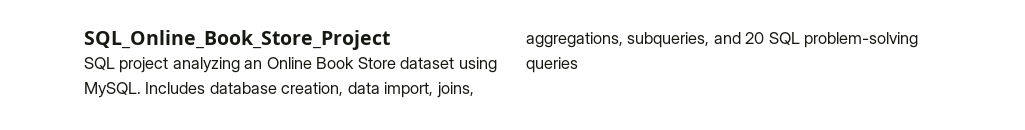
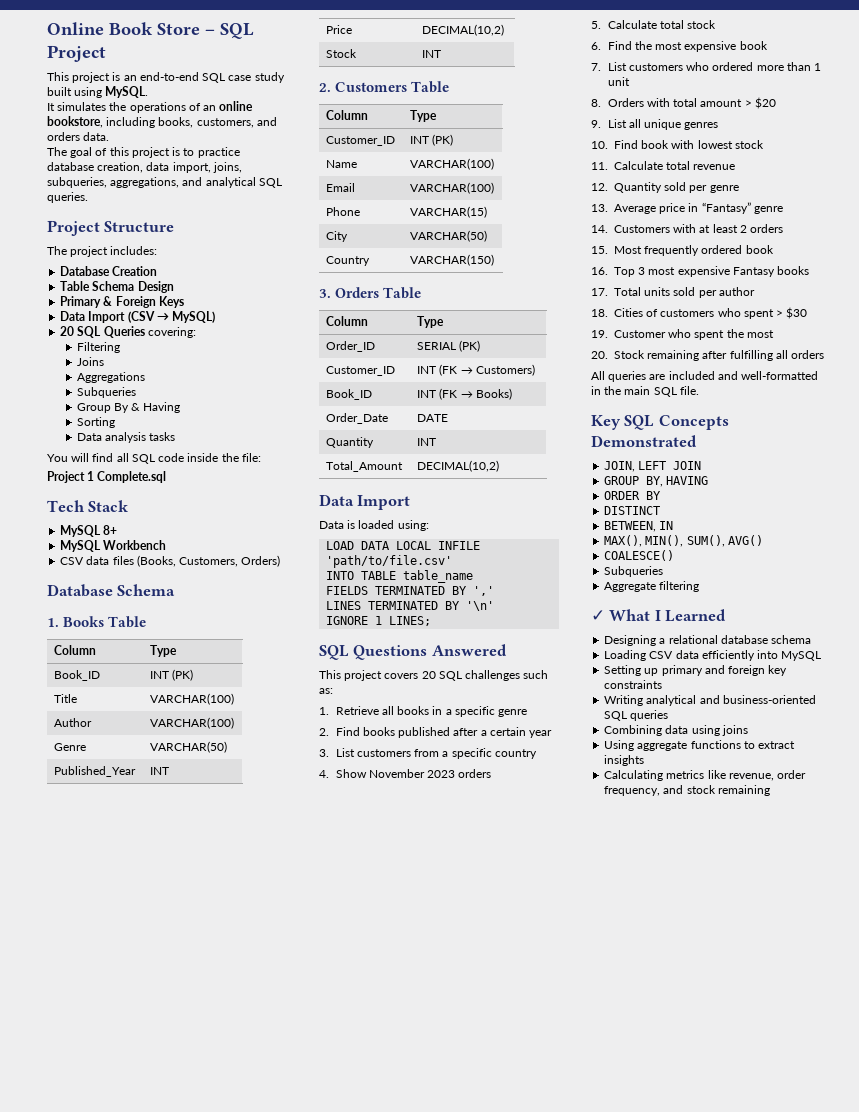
[84,30,390,50] [84,57,497,73] [84,82,206,98] SQL_Online_Book_Store_Project // SQL project analyzing an Online Book Store dataset using MySQL. Includes -> [47,22,254,39] [47,45,106,62] [47,72,285,83] [47,86,149,98] [47,101,254,113] [47,116,277,128] [47,132,110,141] [47,147,240,158] Online Book Store – SQL Project // This project is an end-to-end SQL case study built using MySQL. // It simulates the operations of an online bookstore, including books, customers, and orders data. // The goal of this project is to practice
[526,32,919,48] [526,57,578,73] aggregations, subqueries, and 20 SQL problem-solving queries -> [47,177,282,188] [47,192,88,203] [47,220,175,236] [47,246,158,257] [60,266,158,276] [60,281,174,293] [60,296,184,308] [60,311,216,323] [60,326,196,338] [76,342,120,353] [76,357,104,366] [76,372,145,383] [76,387,136,398] [76,402,181,413] [76,417,115,428] [76,432,176,443] [47,453,261,464] [47,471,167,483] [47,500,129,512] [60,525,118,537] [60,540,167,552] [60,555,281,567] [47,584,176,597] [47,616,147,628] [54,645,97,655] [150,645,178,657] [54,670,101,681] [150,669,194,681] [54,694,78,703] [150,693,235,705] [54,718,93,727] [150,717,235,729] [54,743,87,751] [150,741,228,753] [54,766,137,777] [150,767,170,775] [326,25,353,34] [422,24,505,36] [326,49,358,58] [422,50,442,58] [319,81,450,93] [326,110,369,120] [410,110,438,122] [326,136,396,146] [410,134,454,146] [326,160,358,168] [410,158,495,170] [326,183,356,192] [410,182,495,194] [326,207,361,216] [410,206,488,218] [326,231,349,242] [410,230,488,242] [326,256,371,266] [410,254,495,266] [319,287,422,299] [326,316,369,326] [417,316,445,328] [326,341,376,352] [417,340,481,352] [326,366,396,376] [417,364,535,376] [326,389,373,400] [417,388,512,400] [326,413,389,424] [417,414,449,422] [326,437,375,448] [417,438,437,446] [326,461,404,472] [417,460,500,472] [319,494,411,510] [319,520,429,531] [326,541,481,550] [326,555,453,568] [326,570,474,583] [326,586,495,596] [326,601,495,611] [326,616,432,626] [319,644,507,660] [319,670,549,681] [319,688,333,694] [319,706,527,717] [319,727,552,738] [319,748,537,759] [319,769,492,778] [591,20,717,29] [591,41,768,52] [591,62,821,71] [607,77,630,86] [591,97,776,109] [591,119,719,130] [591,140,764,149] [591,161,736,170] [591,182,739,193] [591,202,783,214] [591,224,784,233] [591,245,774,256] [591,266,810,277] [591,287,755,298] [591,307,808,319] [591,329,774,340] [591,350,825,361] [591,371,819,382] [591,386,699,397] [591,415,729,430] [591,435,697,447] [604,461,702,472] [604,476,709,487] [604,491,662,500] [604,506,661,515] [604,521,674,532] [604,535,763,547] [604,550,675,561] [604,566,664,577] [604,581,700,592] [591,609,727,622] [604,635,812,646] [604,650,822,661] [604,665,788,676] [604,680,663,689] [604,695,816,706] [604,710,669,721] [604,725,748,736] [604,740,796,751] [604,755,645,766] [604,770,807,781] [604,785,770,796] subqueries, aggregations, and analytical SQL queries. // Project Structure // The project includes: // Database Creation // Table Schema Design // Primary & Foreign Keys // Data Import (CSV → MySQL) // 20 SQL Queries covering: // Filtering // Joins // Aggregations // Subqueries // Group By & Having // Sorting // Data analysis tasks // You will find all SQL code inside the file: // Project 1 Complete.sql // Tech Stack // MySQL 8+ // MySQL Workbench // CSV data files (Books, Customers, Orders) // Database Schema // 1. Books Table // Column | Type // Book_ID | INT (PK) // Title | VARCHAR(100) // Author | VARCHAR(100) // Genre | VARCHAR(50) // Published_Year | INT // Price | DECIMAL(10,2) // Stock | INT // 2. Customers Table // Column | Type // Customer_ID | INT (PK) // Name | VARCHAR(100) // Email | VARCHAR(100) // Phone | VARCHAR(15) // City | VARCHAR(50) // Country | VARCHAR(150) // 3. Orders Table // Column | Type // Order_ID | SERIAL (PK) // Customer_ID | INT (FK → Customers) // Book_ID | INT (FK → Books) // Order_Date | DATE // Quantity | INT // Total_Amount | DECIMAL(10,2) // Data Import // Data is loaded using: // LOAD DATA LOCAL INFILE 'path/to/file.csv' // INTO TABLE table_name // FIELDS TERMINATED BY ',' // LINES TERMINATED BY '\n' // IGNORE 1 LINES; // SQL Questions Answered // This project covers 20 SQL challenges such as: // 1. Retrieve all books in a specific genre // 2. Find books published after a certain year // 3. List customers from a specific country // 4. Show November 2023 orders // 5. Calculate total stock // 6. Find the most expensive book // 7. List customers who ordered more than 1 unit // 8. Orders with total amount > $20 // 9. List all unique genres // 10. Find book with lowest stock // 11. Calculate total revenue // 12. Quantity sold per genre // 13. Average price in “Fantasy” genre // 14. Customers with at least 2 orders // 15. Most frequently ordered book // 16. Top 3 most expensive Fantasy books // 17. Total units sold per author // 18. Cities of customers who spent > $30 // 19. Customer who spent the most // 20. Stock remaining after fulfilling all orders // All queries are included and well-formatted in the main SQL file. // Key SQL Concepts Demonstrated // JOIN, LEFT JOIN // GROUP BY, HAVING // ORDER BY // DISTINCT // BETWEEN, IN // MAX(), MIN(), SUM(), AVG() // COALESCE() // Subqueries // Aggregate filtering // ✓ What I Learned // Designing a relational database schema // Loading CSV data efficiently into MySQL // Setting up primary and foreign key constraints // Writing analytical and business-oriented SQL queries // Combining data using joins // Using aggregate functions to extract insights // Calculating metrics like revenue, order frequency, and stock remaining

